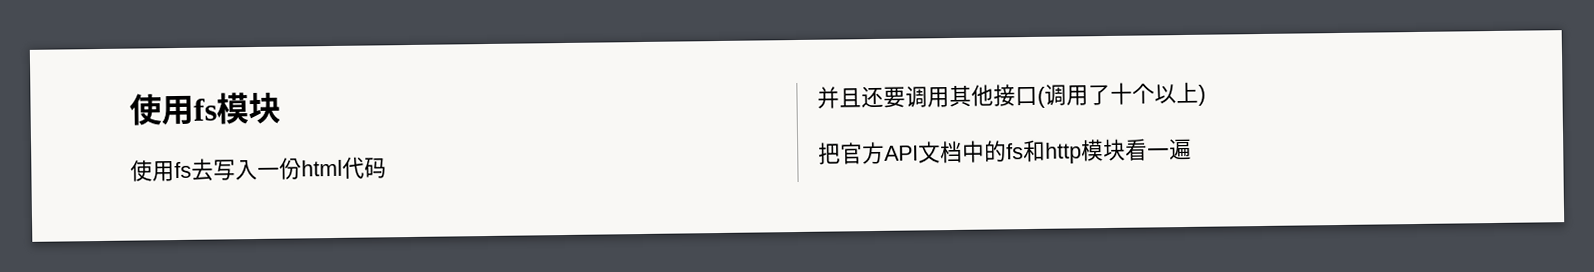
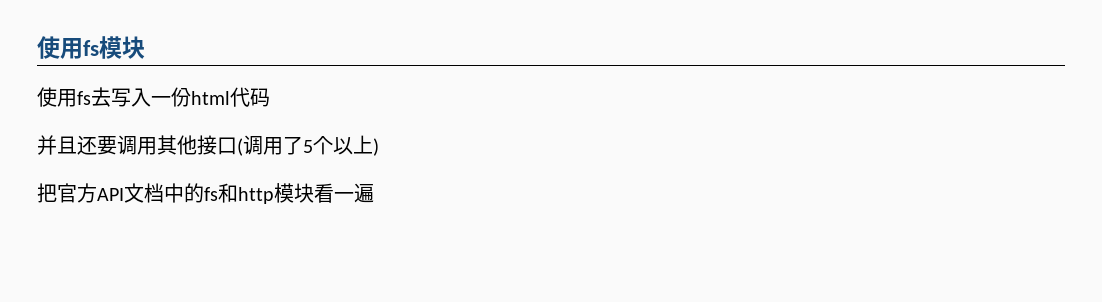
[1110,82,1133,105] 十 -> [303,140,313,153] 5

